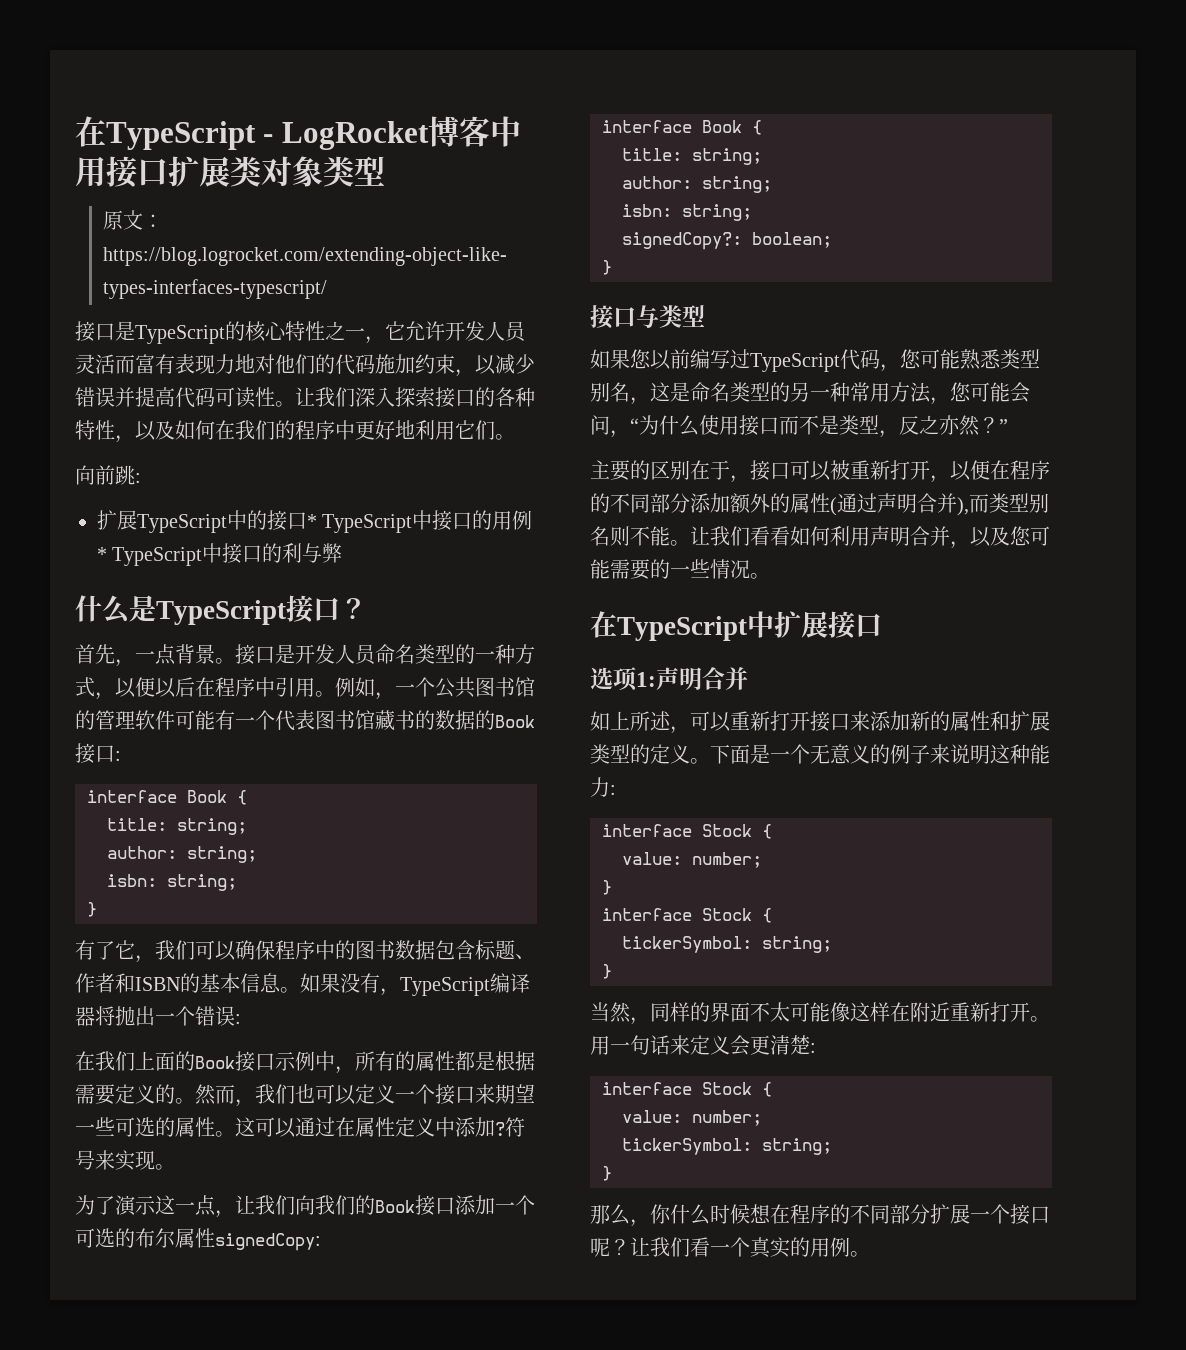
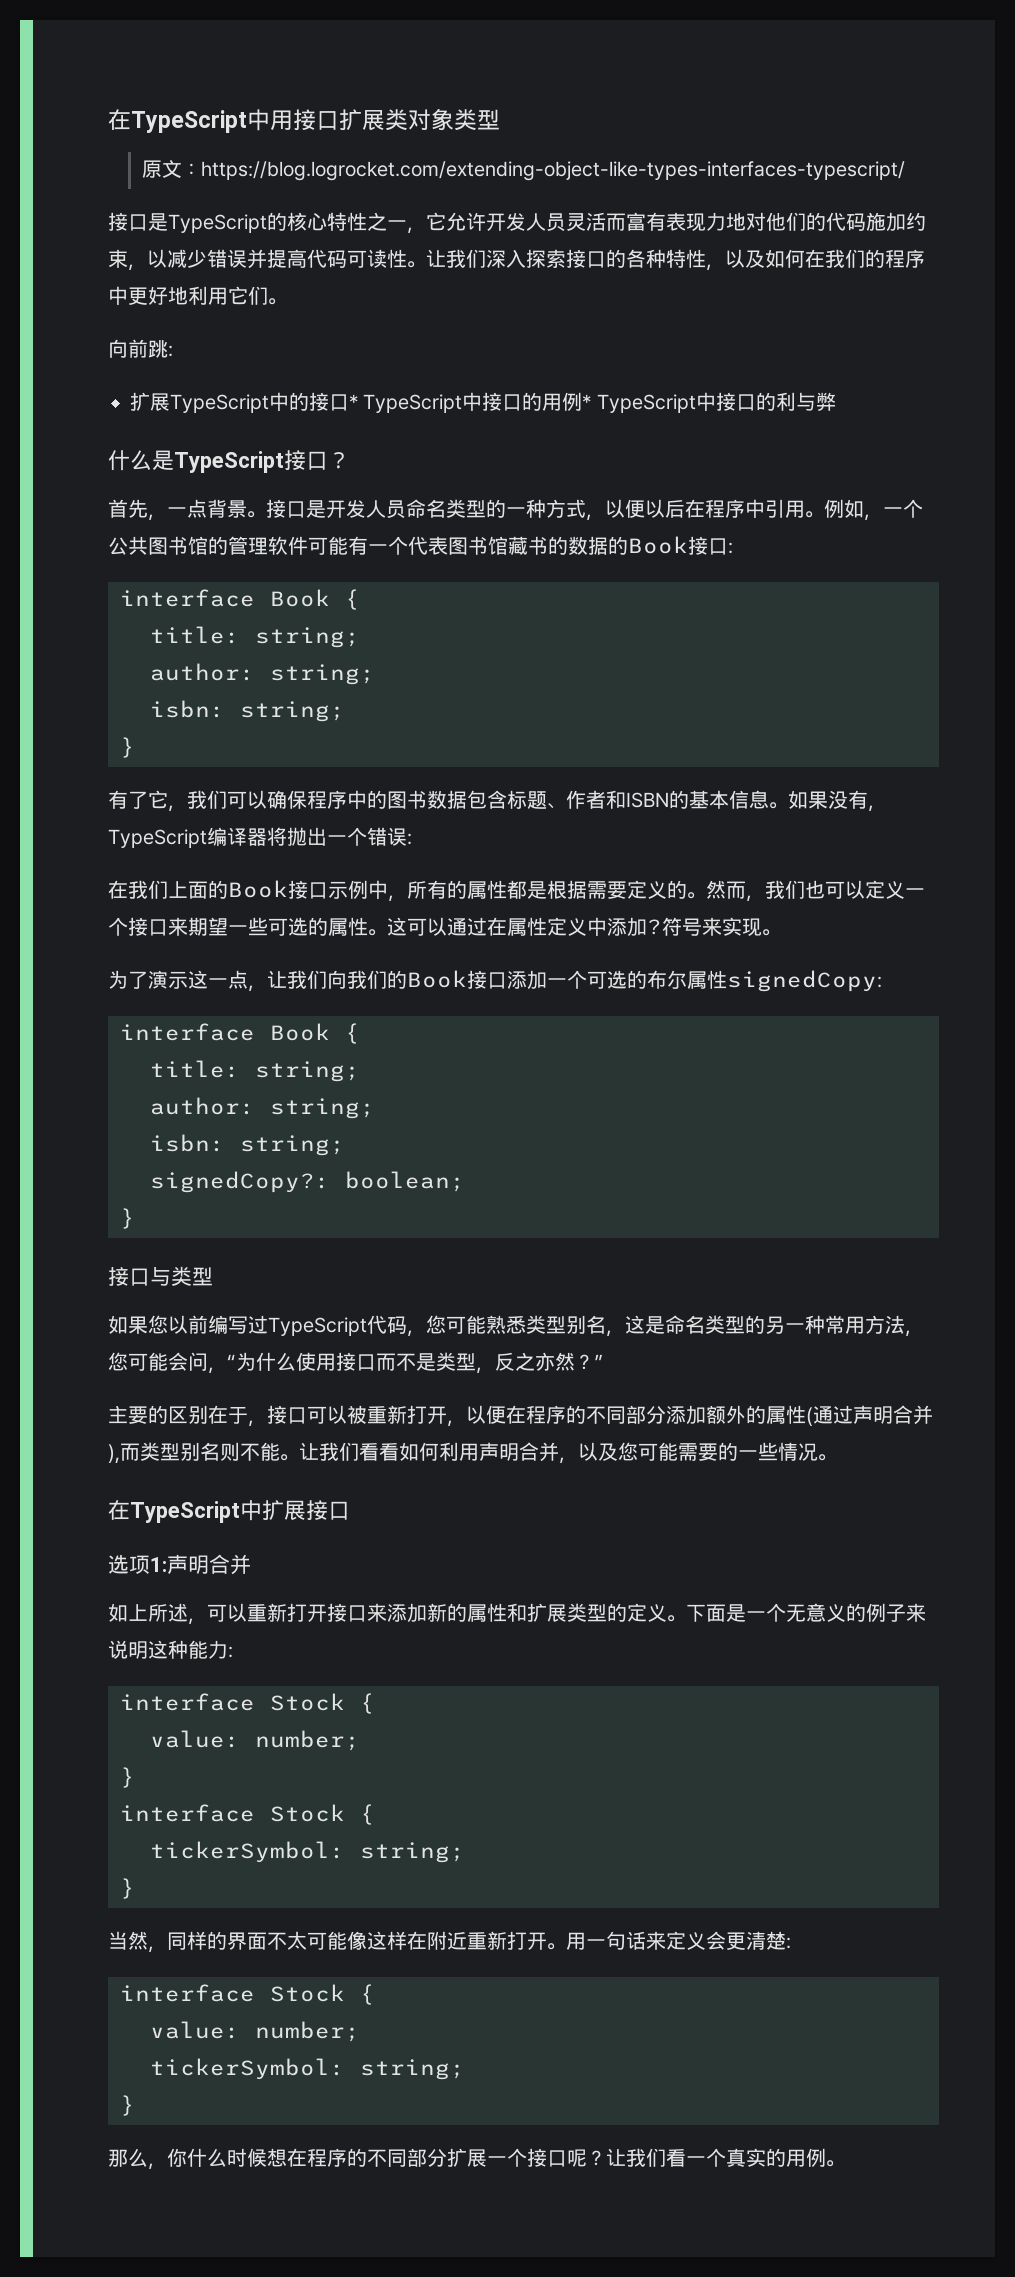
[75,116,490,150] 在TypeScript - LogRocket博客 -> [108,109,247,133] 在TypeScript

